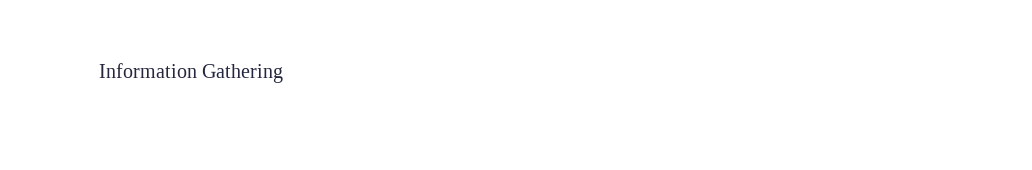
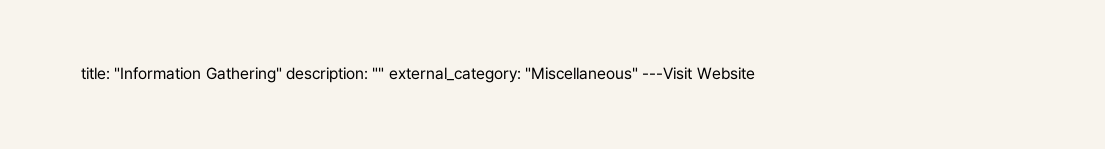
[99,63,284,83] Information Gathering -> [81,67,755,83] title: "Information Gathering" description: "" external_category: "Miscellaneous" ---Visit Website

